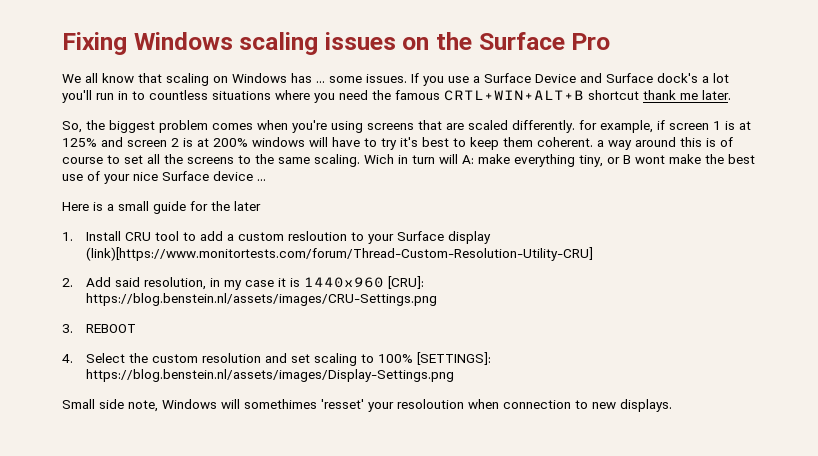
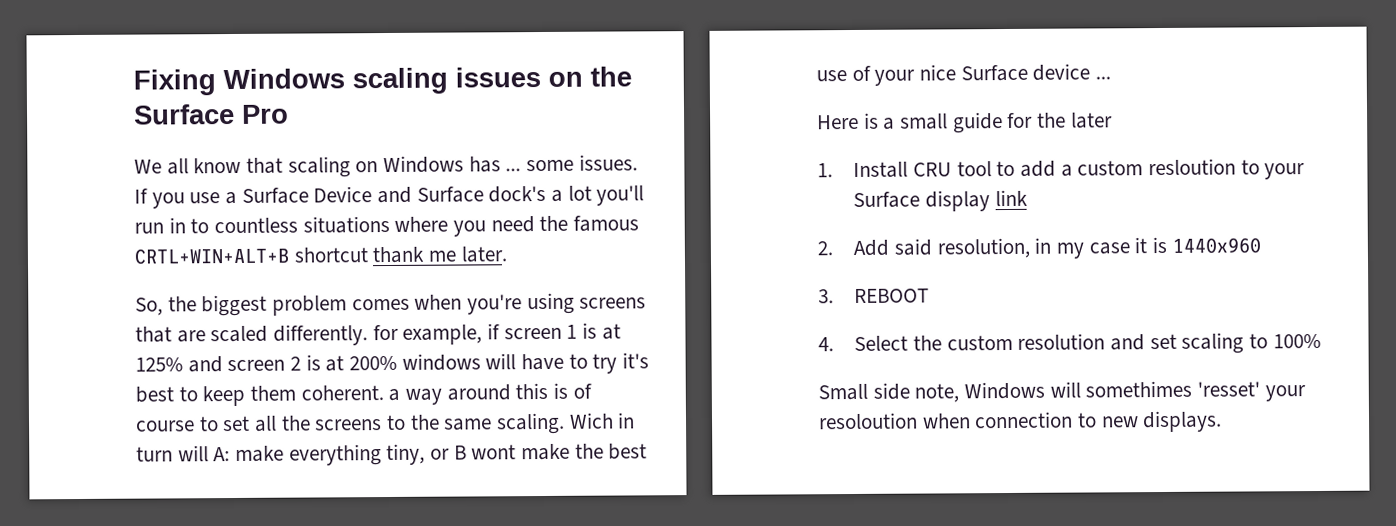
[86,247,594,261] (link)[https://www.monitortests.com/forum/Thread-Custom-Resolution-Utility-CRU] -> [994,189,1028,207] link
[388,276,425,289] [86,293,438,306] [CRU]: https://blog.benstein.nl/assets/images/CRU-Settings.png -> (1261, 245) none
[417,352,492,365] [86,369,455,382] [SETTINGS]: https://blog.benstein.nl/assets/images/Display-Settings.png -> (1321, 341) none

